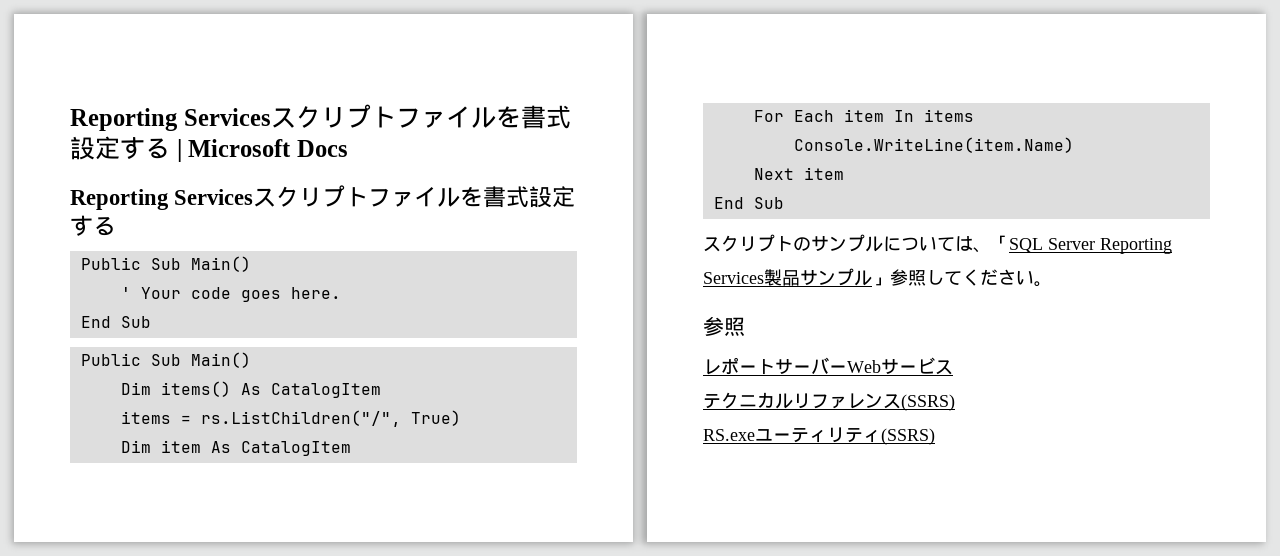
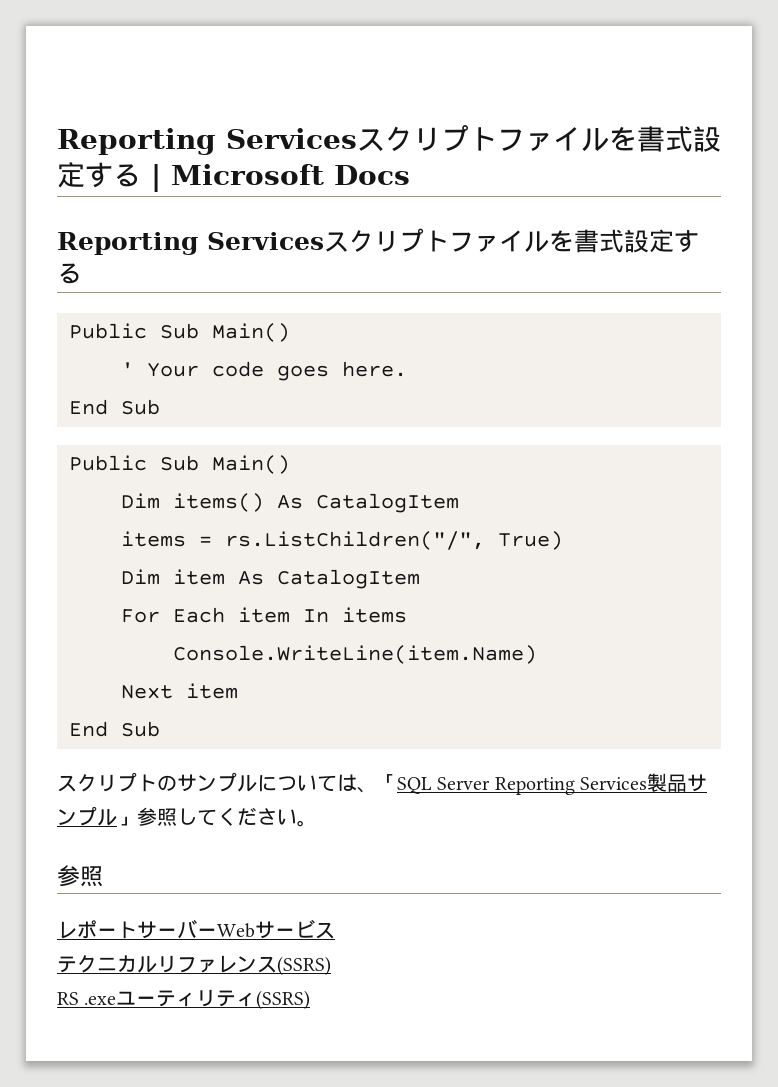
[703,429,755,441] RS.exe -> [57,992,117,1005] RS .exe

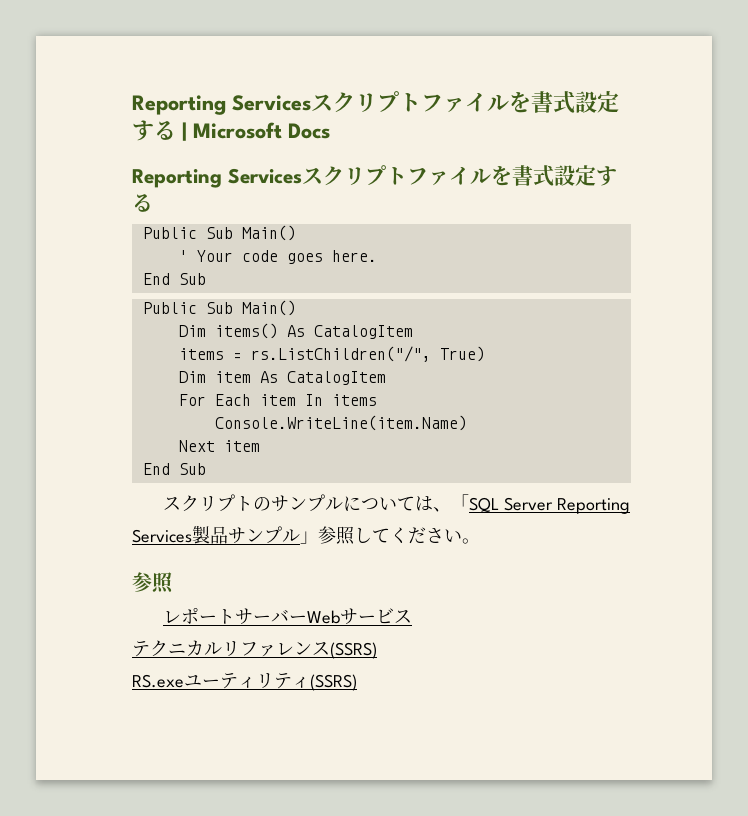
[57,992,117,1005] RS .exe -> [132,674,184,688] RS.exe

